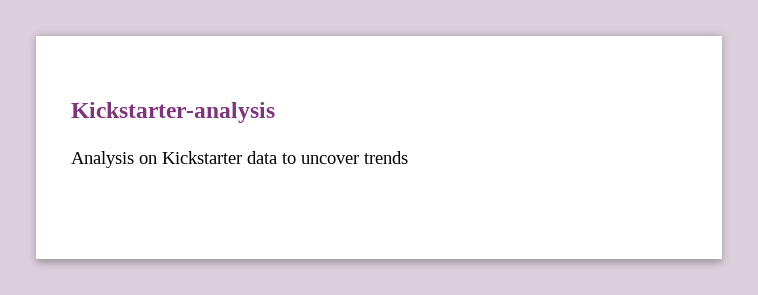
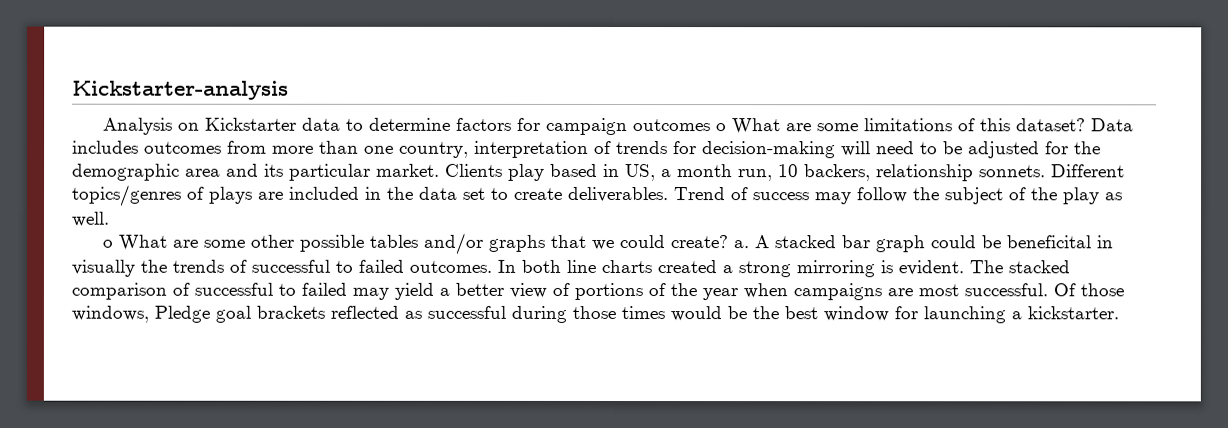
[301,151,408,164] uncover trends -> [368,117,1134,136] [72,140,1101,159] [72,163,1125,182] [72,184,1123,207] [71,211,110,227] [101,232,1113,255] [71,259,1070,278] [71,282,1124,301] [71,305,1119,324] determine factors for campaign outcomes o What are some limitations of this dataset? Data includes outcomes from more than one country, interpretation of trends for decision-making will need to be adjusted for the demographic area and its particular market. Clients play based in US, a month run, 10 backers, relationship sonnets. Different topics/genres of plays are included in the data set to create deliverables. Trend of success may follow the subject of the play as well. // o What are some other possible tables and/or graphs that we could create? a. A stacked bar graph could be beneficital in visually the trends of successful to failed outcomes. In both line charts created a strong mirroring is evident. The stacked comparison of successful to failed may yield a better view of portions of the year when campaigns are most successful. Of those windows, Pledge goal brackets reflected as successful during those times would be the best window for launching a kickstarter.

